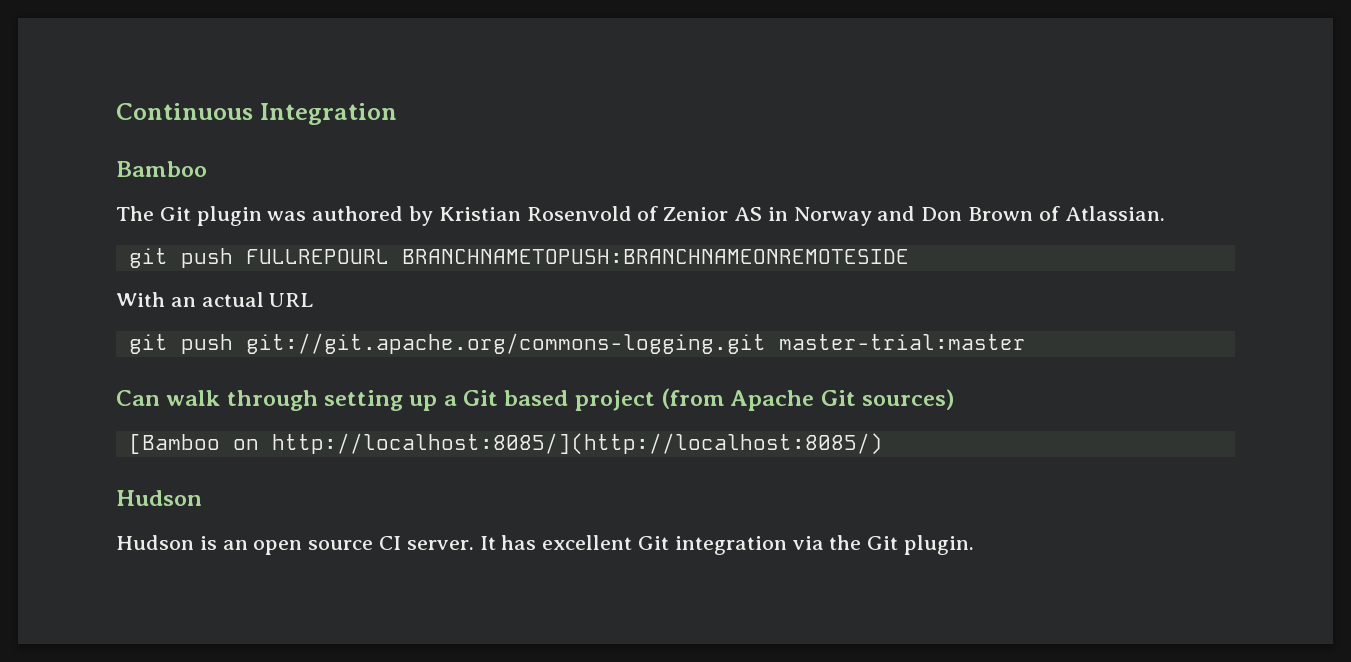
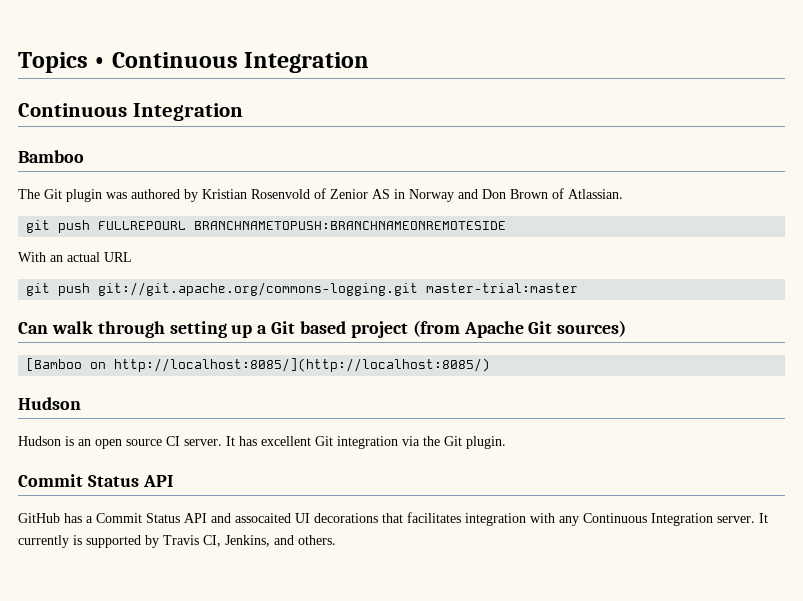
(116, 111) none -> [18,52,370,73] Topics • Continuous Integration //
(975, 545) none -> [18,474,173,487] [18,512,768,526] [18,535,336,548] // Commit Status API // GitHub has a Commit Status API and assocaited UI decorations that facilitates integration with any Continuous Integration server. It currently is supported by Travis CI, Jenkins, and others.

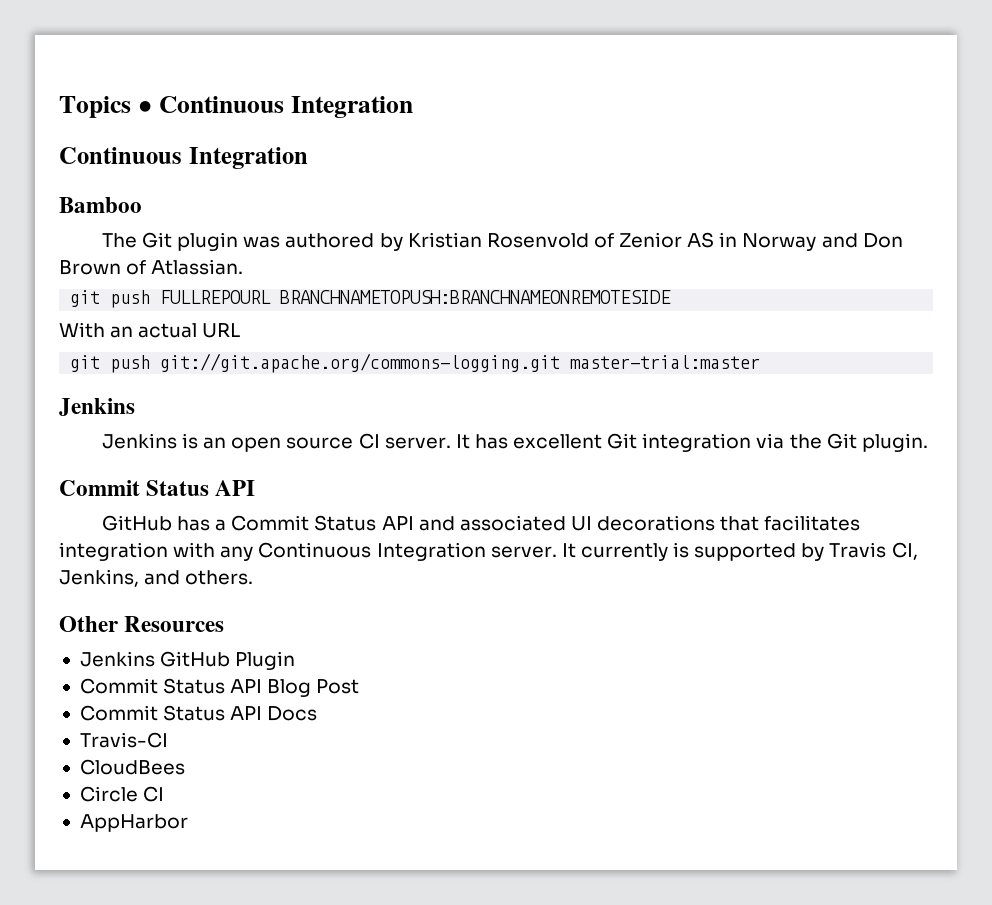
[18,320,627,338] [26,358,491,372] [18,397,81,410] [18,436,61,446] Can walk through setting up a Git based project (from Apache Git sources) // [Bamboo on http://localhost:8085/](http://localhost:8085/) // Hudson // Hudson -> [59,398,135,416] [101,433,177,449] Jenkins // Jenkins
[235,513,291,523] assocaited -> [459,515,566,531] associated
(336, 540) none -> [59,616,225,632] [79,651,296,670] [79,678,360,697] [79,705,318,721] [79,732,168,748] [79,759,185,775] [79,786,165,802] [79,814,188,832] // Other Resources // Jenkins GitHub Plugin // Commit Status API Blog Post // Commit Status API Docs // Travis-CI // CloudBees // Circle CI // AppHarbor

